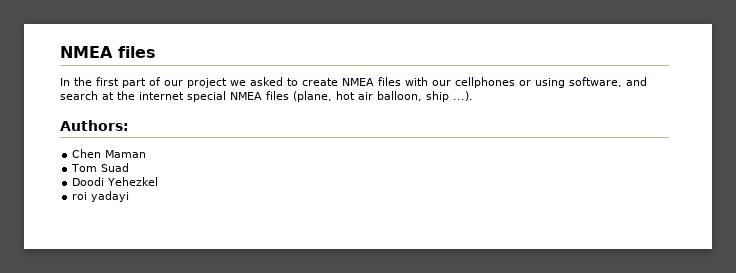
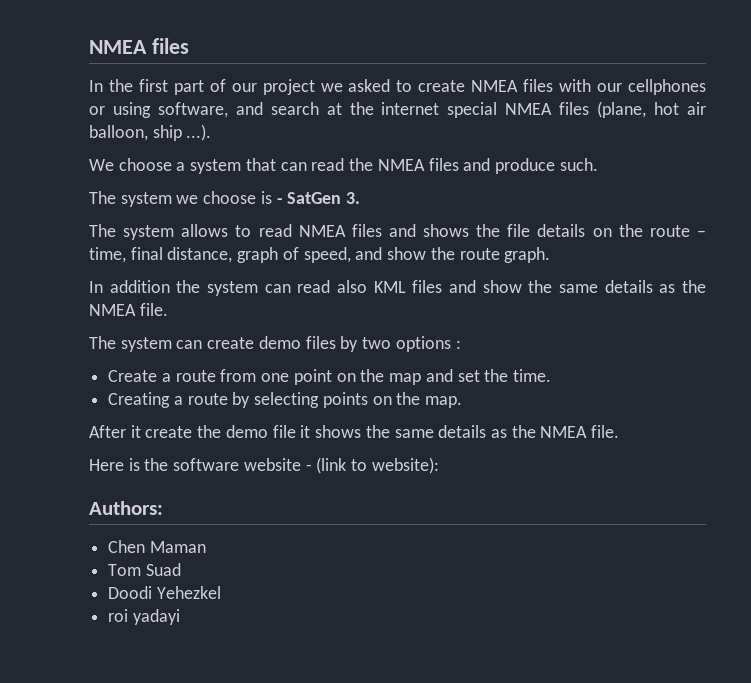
(473, 96) none -> [89,158,598,174] [89,191,361,207] [89,224,706,240] [89,247,551,263] [89,280,706,296] [89,303,168,316] [89,336,461,352] [108,369,551,385] [108,392,463,408] [89,425,620,438] [89,457,439,474] // We choose a system that can read the NMEA files and produce such. // The system we choose is - SatGen 3. // The system allows to read NMEA files and shows the file details on the route – time, final distance, graph of speed, and show the route graph. // In addition the system can read also KML files and show the same details as the NMEA file. // The system can create demo files by two options : // Create a route from one point on the map and set the time. // Creating a route by selecting points on the map. // After it create the demo file it shows the same details as the NMEA file. // Here is the software website - (link to website):

